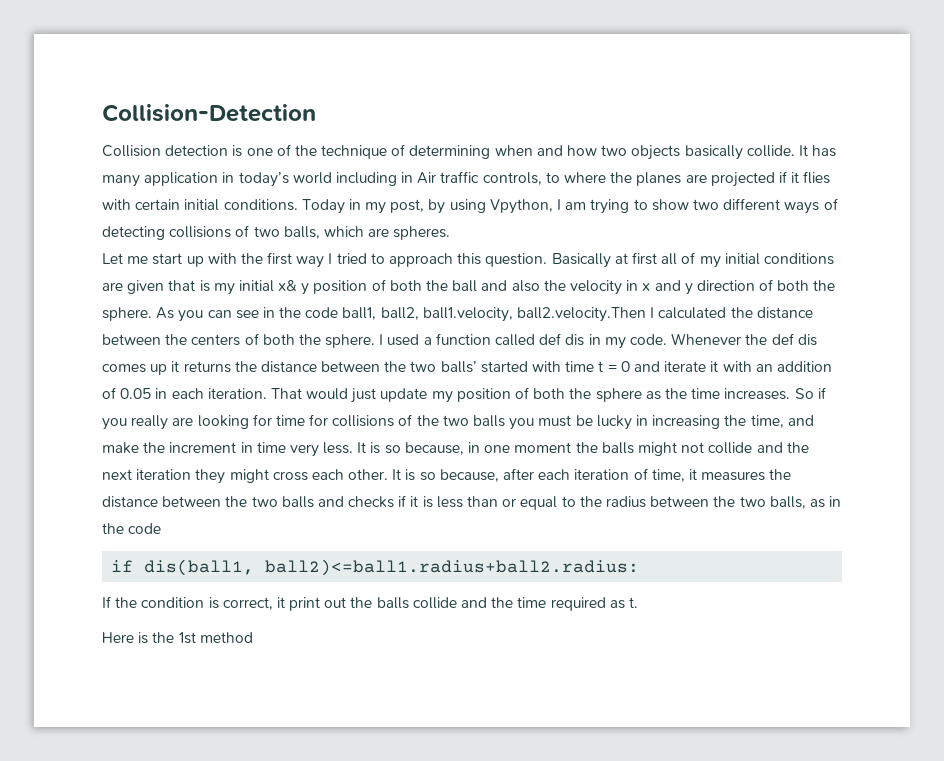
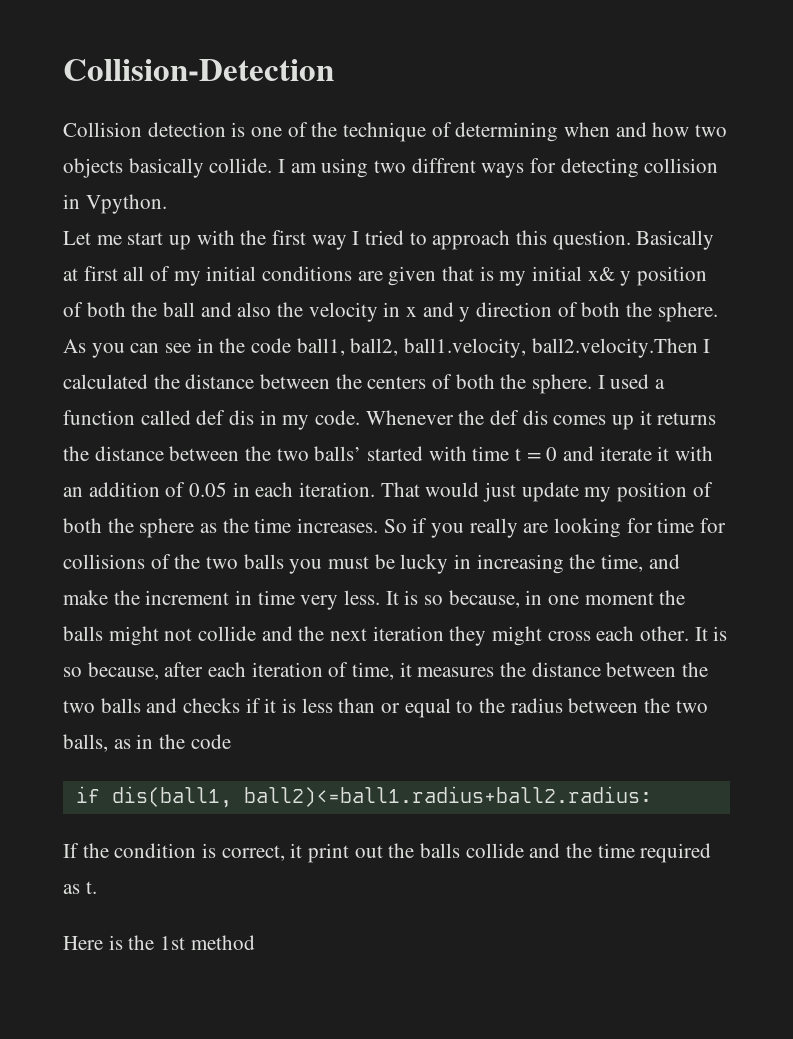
[798,145,837,157] [102,171,831,187] [102,198,838,214] [102,225,451,240] It has many application in today’s world including in Air traffic controls, to where the planes are projected if it flies with certain initial conditions. Today in my post, by using Vpython, I am trying to show two different ways of detecting collisions of two balls, which are spheres. -> [278,158,719,178] [63,194,167,214] I am using two diffrent ways for detecting collision in Vpython.

